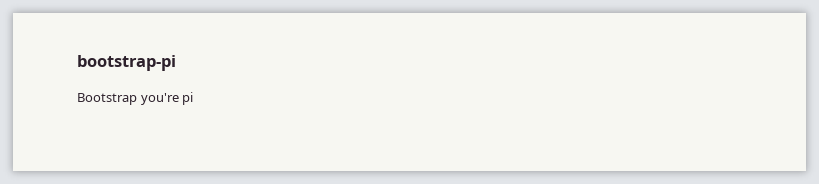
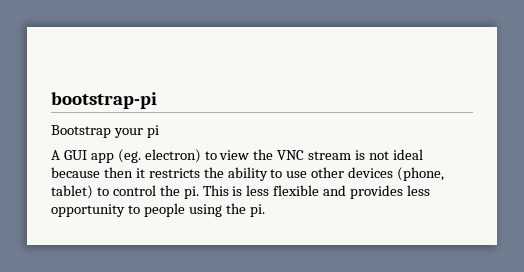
[140,93,179,105] you're -> [113,128,143,138] your
(194, 98) none -> [51,149,423,163] [51,167,445,181] [51,185,431,199] [51,203,265,217] // A GUI app (eg. electron) to view the VNC stream is not ideal because then it restricts the ability to use other devices (phone, tablet) to control the pi. This is less flexible and provides less opportunity to people using the pi.

